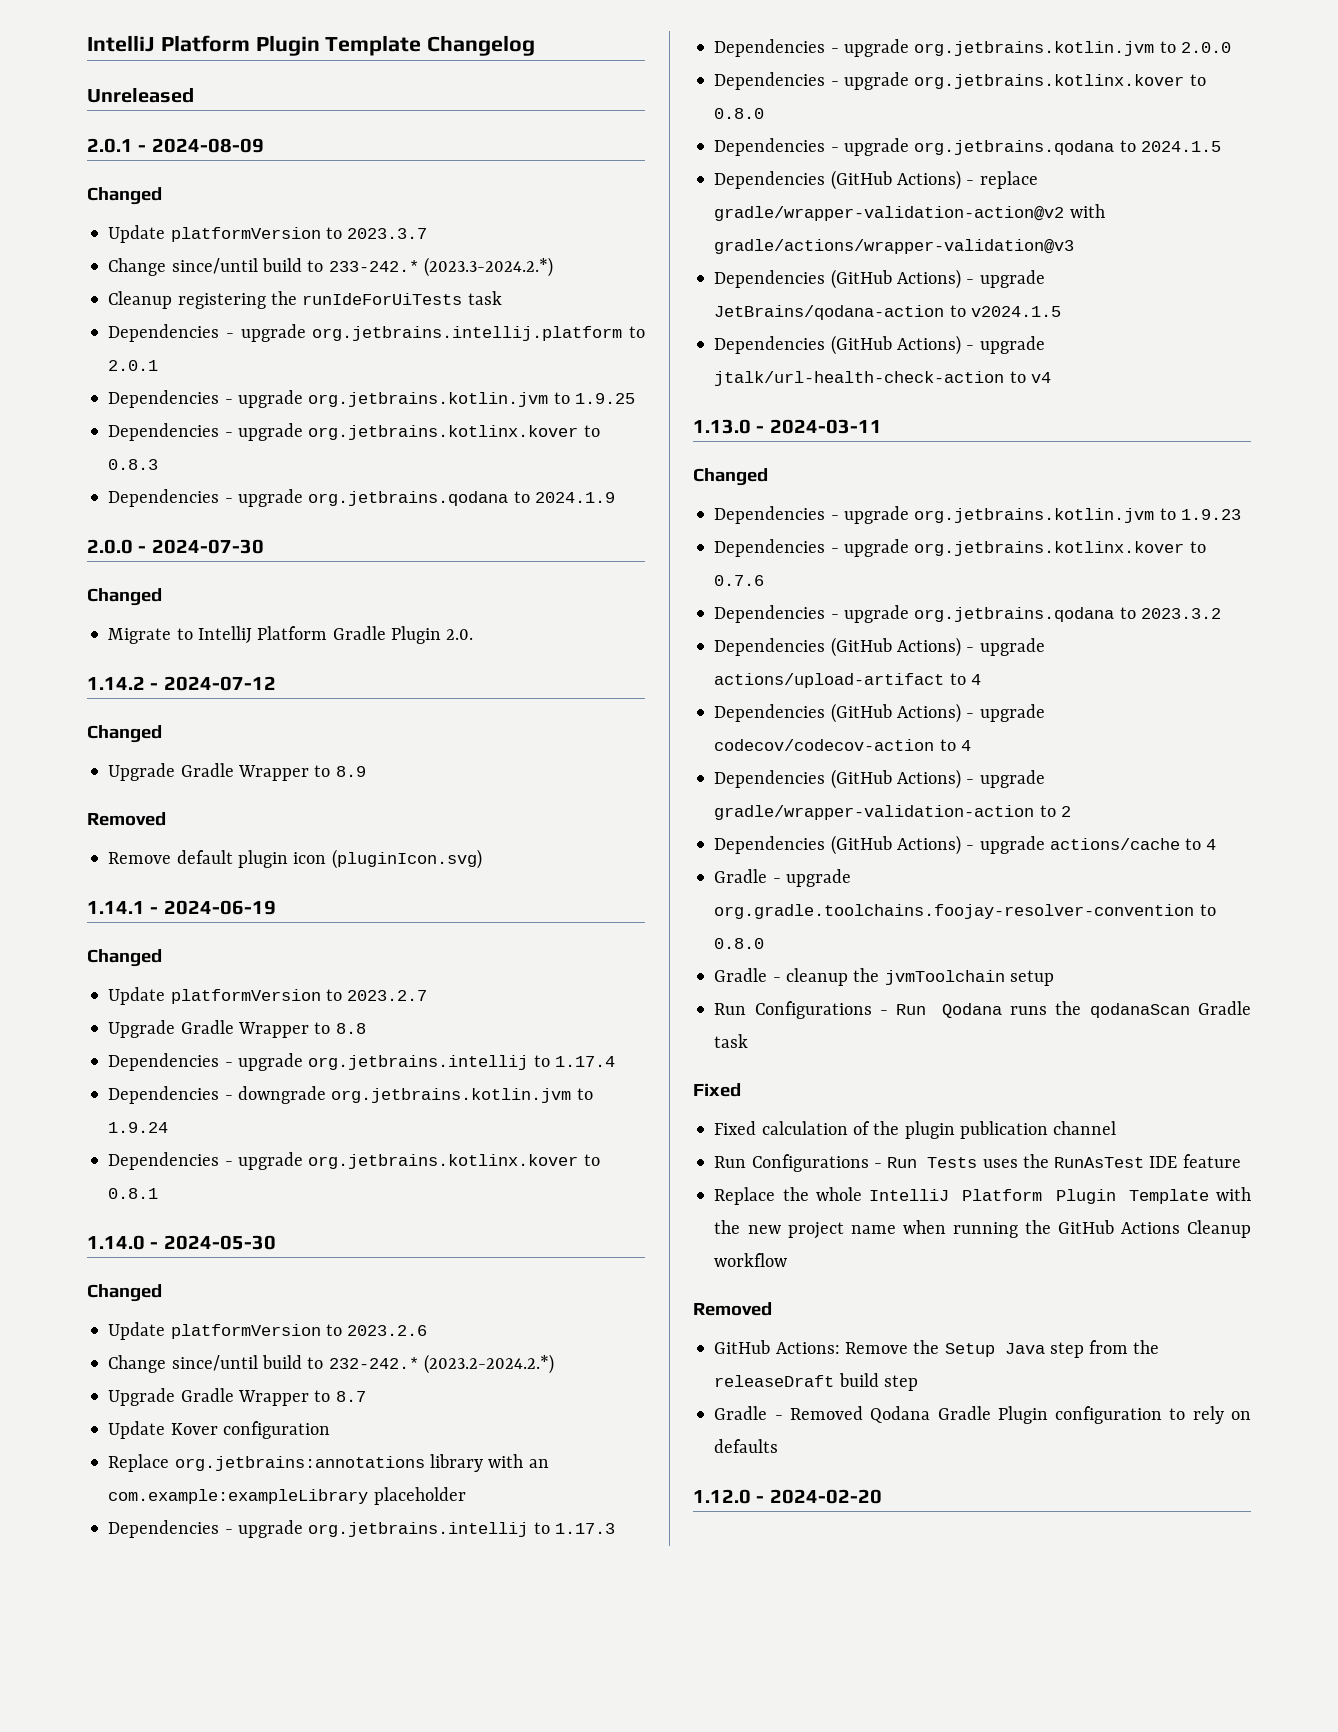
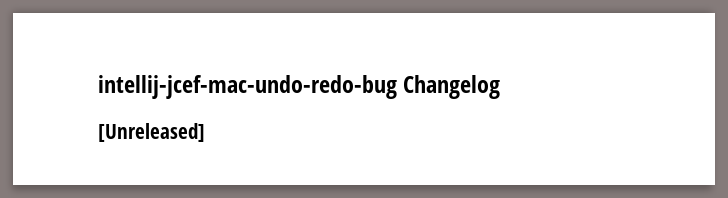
[87,35,536,56] [87,88,194,103] [87,138,264,153] [87,187,162,205] [108,225,428,243] [108,257,553,277] [108,291,502,309] [108,324,645,342] [108,360,159,371] [108,390,635,408] [108,423,600,441] [108,459,159,470] [108,489,615,507] [87,539,264,554] [87,588,162,606] [108,626,474,644] [87,676,276,691] [87,725,162,743] [108,763,366,781] [87,812,166,826] [108,849,482,869] [87,900,276,915] [87,949,162,967] [108,987,428,1005] [108,1020,366,1038] [108,1053,615,1071] [108,1086,593,1104] [108,1122,169,1133] [108,1152,600,1170] [108,1188,159,1199] [87,1235,276,1250] [87,1284,162,1302] [108,1322,428,1340] [108,1354,554,1374] [108,1388,366,1406] [108,1421,330,1439] [108,1454,549,1472] [108,1487,466,1505] [108,1520,615,1538] [714,39,1231,57] [714,72,1206,90] [714,108,765,119] [714,138,1221,156] [714,170,1038,190] [714,204,1105,221] [714,239,1075,254] [714,269,1045,289] [714,305,1061,320] [714,335,1045,355] [714,371,1051,386] [693,419,882,434] [693,468,768,486] [714,506,1241,524] [714,539,1206,557] [714,575,765,586] [714,605,1221,623] [714,637,1045,657] [714,673,981,688] [714,703,1045,723] [714,739,971,751] [714,769,1045,789] [714,805,1071,820] [714,835,1217,855] [714,869,851,887] [714,904,1216,919] [714,938,765,949] [714,968,1054,986] [714,1001,1251,1019] [714,1034,749,1048] [693,1083,741,1097] [714,1121,1117,1139] [714,1154,1241,1172] [714,1187,1251,1205] [714,1220,1251,1239] [714,1253,788,1267] [693,1302,772,1316] [714,1340,1160,1358] [714,1373,918,1391] [714,1406,1251,1424] [714,1439,779,1453] [693,1489,882,1504] IntelliJ Platform Plugin Template Changelog // Unreleased // 2.0.1 - 2024-08-09 // Changed // Update platformVersion to 2023.3.7 // Change since/until build to 233-242.* (2023.3-2024.2.*) // Cleanup registering the runIdeForUiTests task // Dependencies - upgrade org.jetbrains.intellij.platform to 2.0.1 // Dependencies - upgrade org.jetbrains.kotlin.jvm to 1.9.25 // Dependencies - upgrade org.jetbrains.kotlinx.kover to 0.8.3 // Dependencies - upgrade org.jetbrains.qodana to 2024.1.9 // 2.0.0 - 2024-07-30 // Changed // Migrate to IntelliJ Platform Gradle Plugin 2.0. // 1.14.2 - 2024-07-12 // Changed // Upgrade Gradle Wrapper to 8.9 // Removed // Remove default plugin icon (pluginIcon.svg) // 1.14.1 - 2024-06-19 // Changed // Update platformVersion to 2023.2.7 // Upgrade Gradle Wrapper to 8.8 // Dependencies - upgrade org.jetbrains.intellij to 1.17.4 // Dependencies - downgrade org.jetbrains.kotlin.jvm to 1.9.24 // Dependencies - upgrade org.jetbrains.kotlinx.kover to 0.8.1 // 1.14.0 - 2024-05-30 // Changed // Update platformVersion to 2023.2.6 // Change since/until build to 232-242.* (2023.2-2024.2.*) // Upgrade Gradle Wrapper to 8.7 // Update Kover configuration // Replace org.jetbrains:annotations library with an com.example:exampleLibrary placeholder // Dependencies - upgrade org.jetbrains.intellij to 1.17.3 // Dependencies - upgrade org.jetbrains.kotlin.jvm to 2.0.0 // Dependencies - upgrade org.jetbrains.kotlinx.kover to 0.8.0 // Dependencies - upgrade org.jetbrains.qodana to 2024.1.5 // Dependencies (GitHub Actions) - replace gradle/wrapper-validation-action@v2 with gradle/actions/wrapper-validation@v3 // Dependencies (GitHub Actions) - upgrade JetBrains/qodana-action to v2024.1.5 // Dependencies (GitHub Actions) - upgrade jtalk/url-health-check-action to v4 // 1.13.0 - 2024-03-11 // Changed // Dependencies - upgrade org.jetbrains.kotlin.jvm to 1.9.23 // Dependencies - upgrade org.jetbrains.kotlinx.kover to 0.7.6 // Dependencies - upgrade org.jetbrains.qodana to 2023.3.2 // Dependencies (GitHub Actions) - upgrade actions/upload-artifact to 4 // Dependencies (GitHub Actions) - upgrade codecov/codecov-action to 4 // Dependencies (GitHub Actions) - upgrade gradle/wrapper-validation-action to 2 // Dependencies (GitHub Actions) - upgrade actions/cache to 4 // Gradle - upgrade org.gradle.toolchains.foojay-resolver-convention to 0.8.0 // Gradle - cleanup the jvmToolchain setup // Run Configurations - Run Qodana runs the qodanaScan Gradle task // Fixed // Fixed calculation of the plugin publication channel // Run Configurations - Run Tests uses the RunAsTest IDE feature // Replace the whole IntelliJ Platform Plugin Template with the new project name when running the GitHub Actions Cleanup workflow // Removed // GitHub Actions: Remove the Setup Java step from the releaseDraft build step // Gradle - Removed Qodana Gradle Plugin configuration to rely on defaults // 1.12.0 - 2024-02-20 -> [98,75,501,99] [98,123,205,142] intellij-jcef-mac-undo-redo-bug Changelog // [Unreleased]

